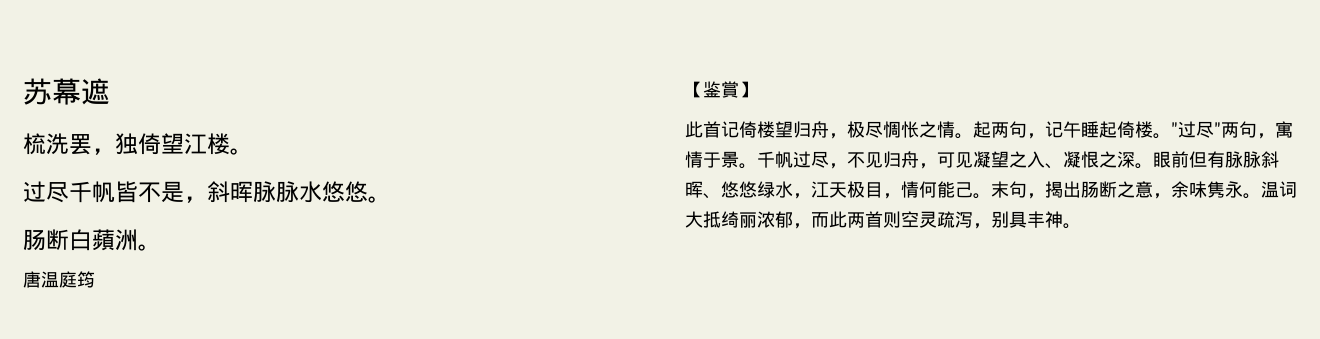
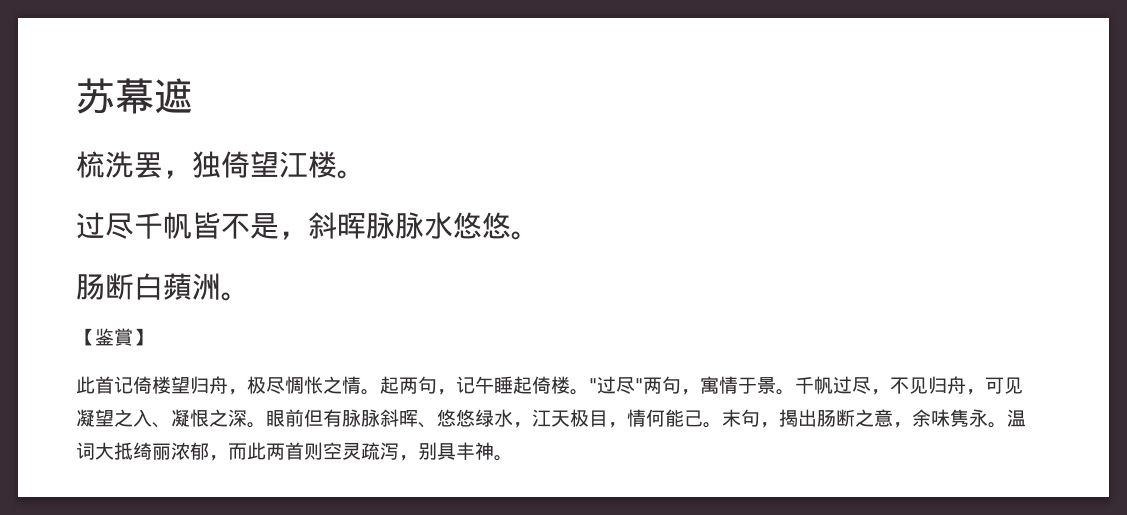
[23,271,95,288] // 唐温庭筠 -> (250, 296) none

